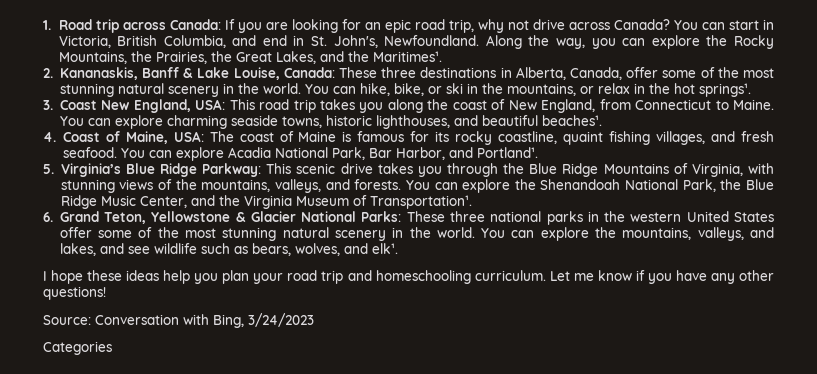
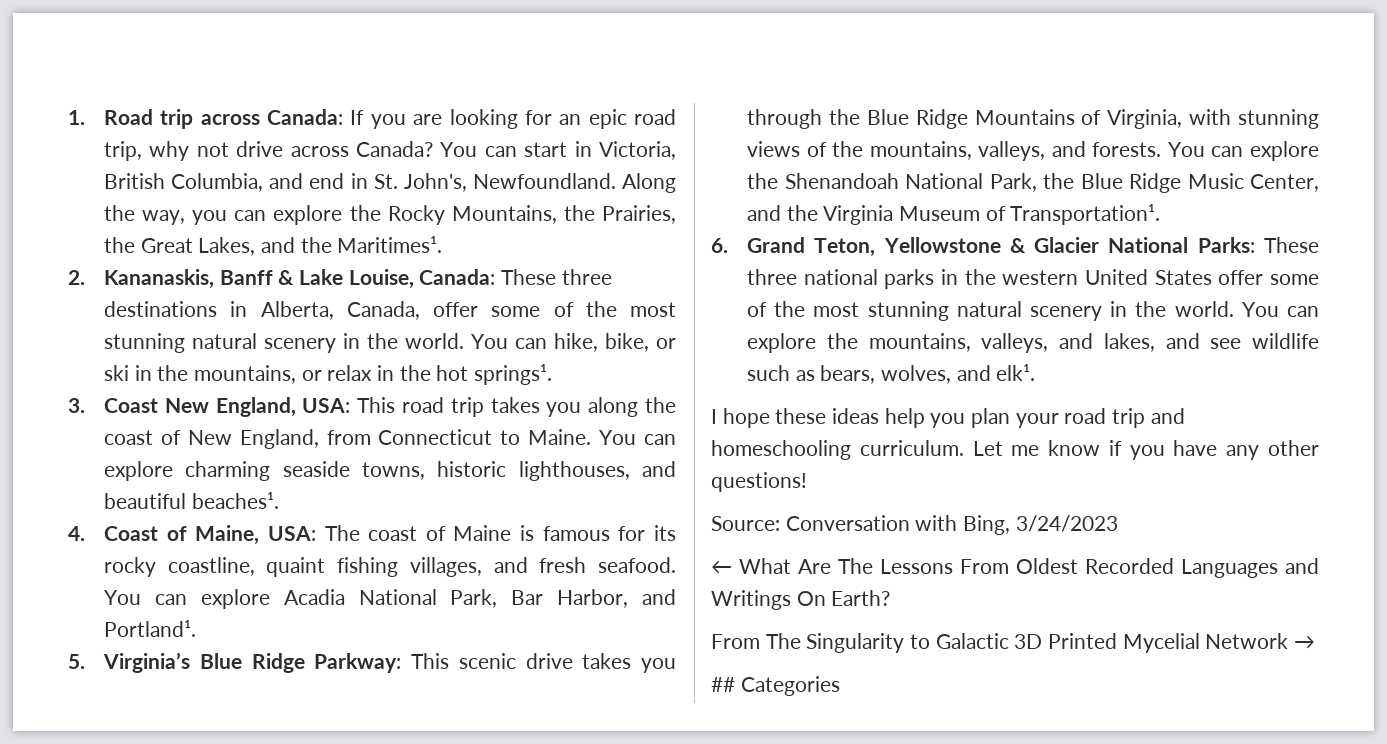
(314, 320) none -> [711,558,1319,578] [711,590,891,610] [711,633,1316,653] [711,677,735,692] ← What Are The Lessons From Oldest Recorded Languages and Writings On Earth? // From The Singularity to Galactic 3D Printed Mycelial Network → // ##

